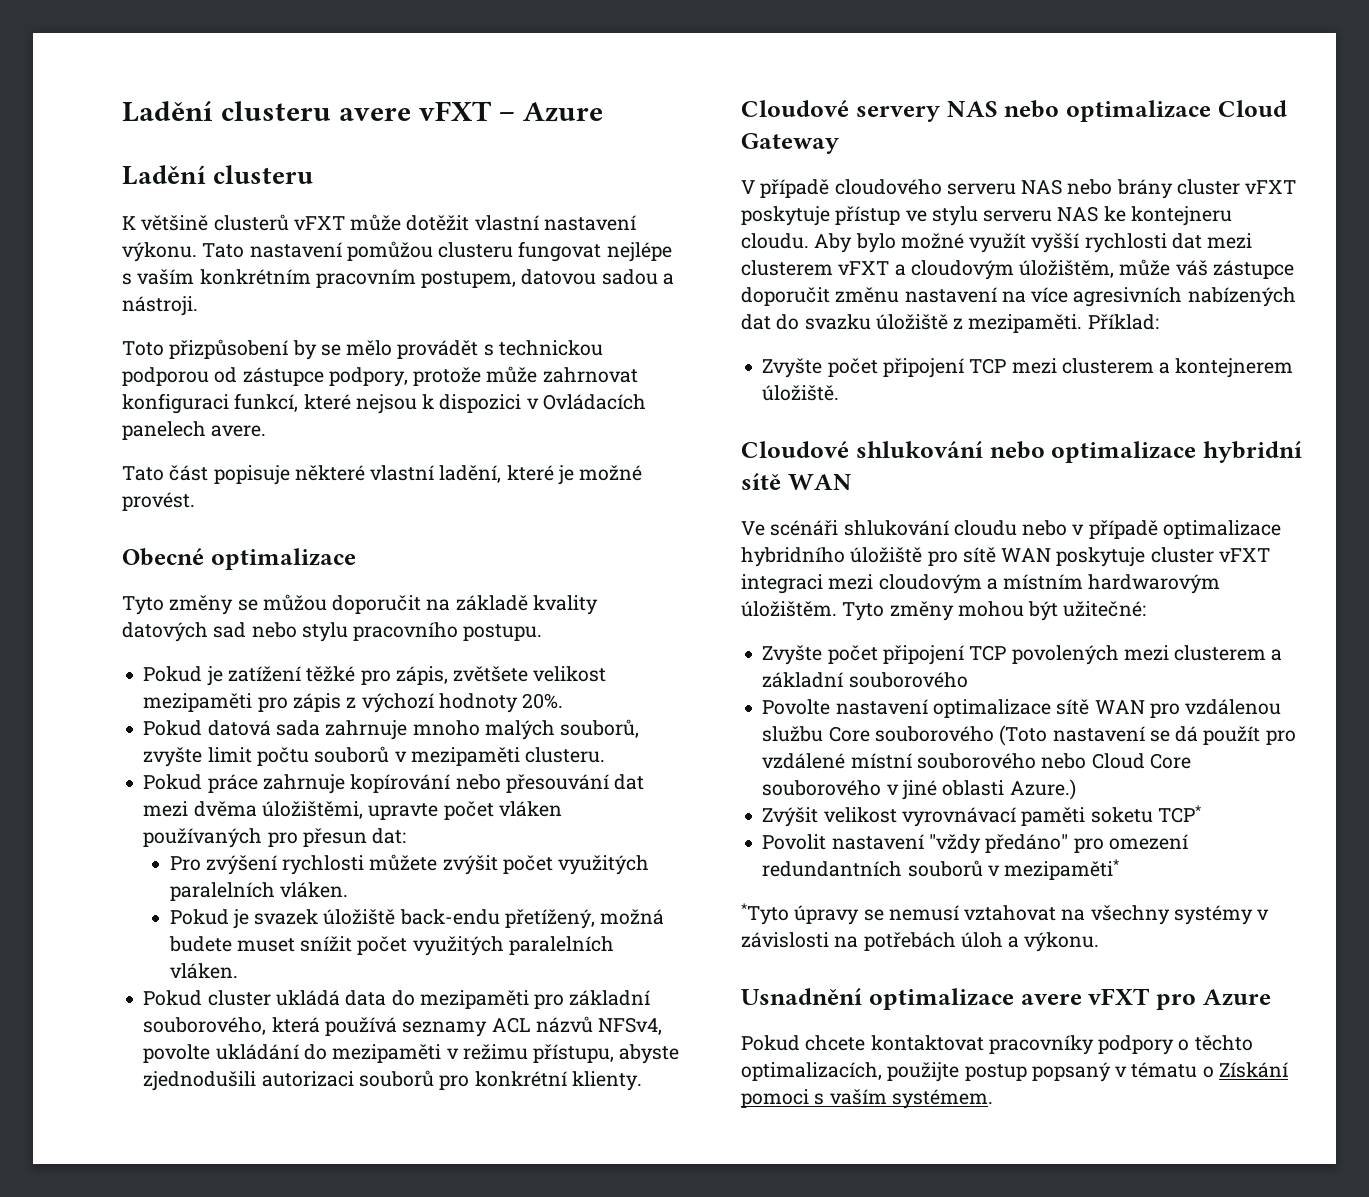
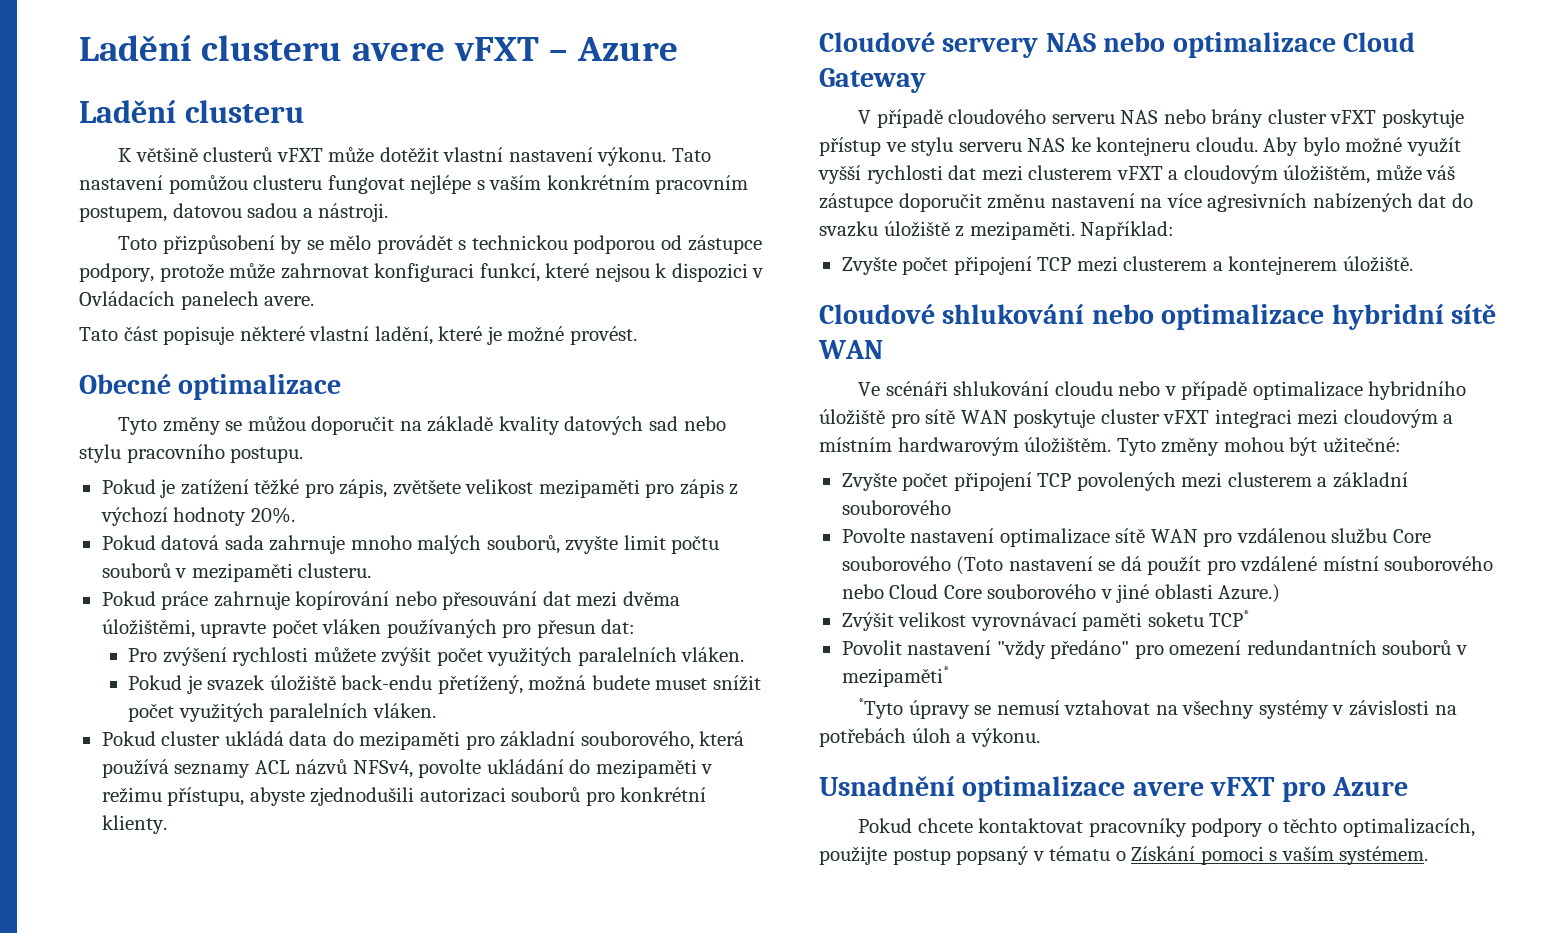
[1087,314,1159,330] Příklad: -> [1080,221,1175,240] Například:

